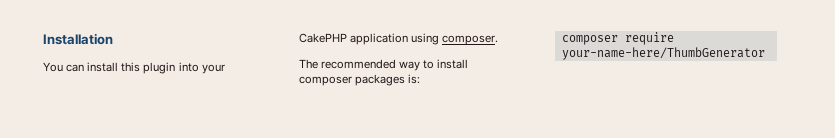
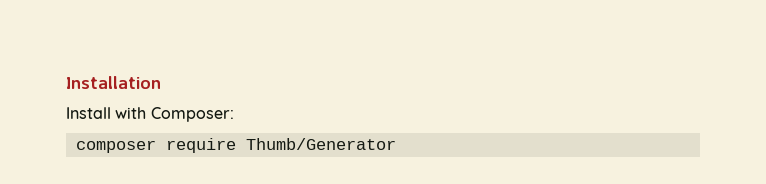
[43,62,225,74] [299,33,499,45] [299,59,469,71] [299,74,421,86] You can install this plugin into your CakePHP application using composer. // The recommended way to install composer packages is: -> [66,107,234,122] Install with Composer:
[561,47,765,60] your-name-here/ThumbGenerator -> [245,138,396,150] Thumb/Generator

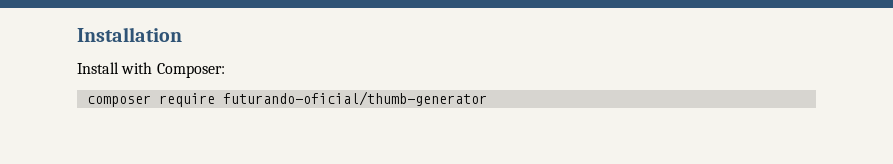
[245,138,396,150] Thumb/Generator -> [222,91,487,106] futurando-oficial/thumb-generator

